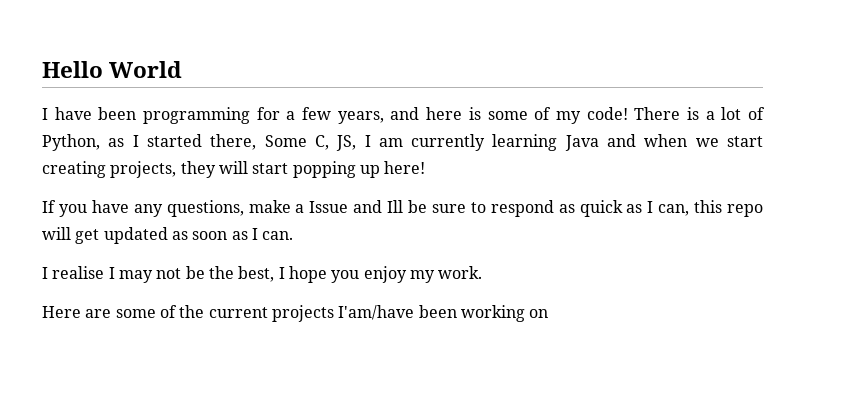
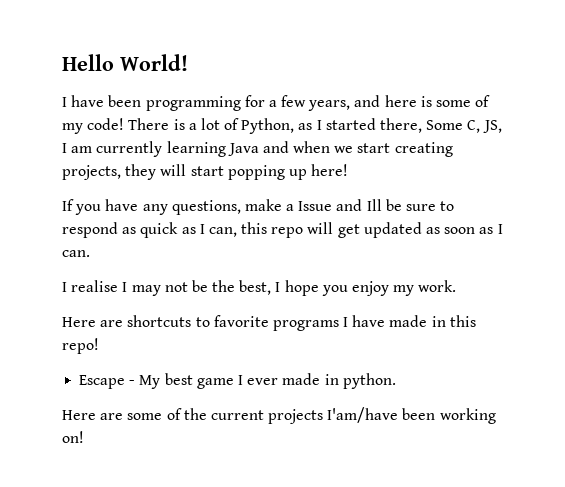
[109,61,183,78] World -> [120,54,188,71] World!
(483, 272) none -> [62,315,476,331] [62,338,99,354] [79,373,396,389] // Here are shortcuts to favorite programs I have made in this repo! // Escape - My best game I ever made in python.
[529,309,549,318] on -> [62,431,84,443] on!

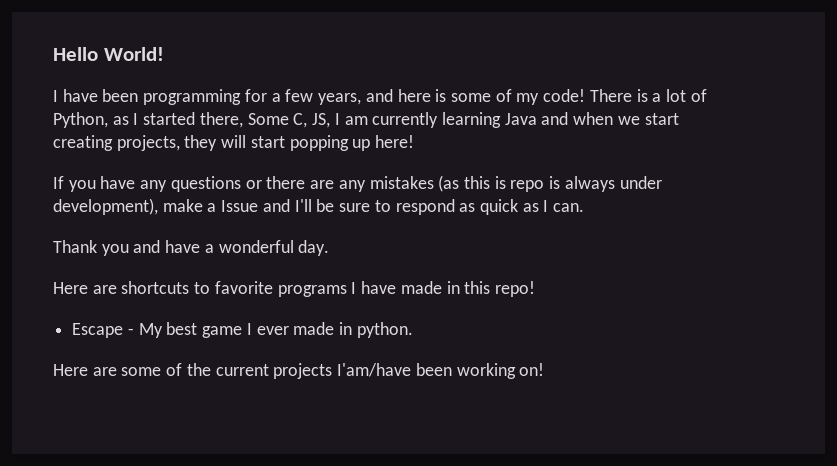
[171,200,241,215] questions, -> [170,175,662,192] [53,198,158,215] questions or there are any mistakes (as this is repo is always under development),
[366,199,382,211] Ill -> [294,199,312,212] I'll
[208,222,503,238] [62,250,90,257] [62,280,457,296] can, this repo will get updated as soon as I can. // I realise I may not be the best, I hope you enjoy my work. -> [553,203,585,212] [53,240,330,256] can. // Thank you and have a wonderful day.

